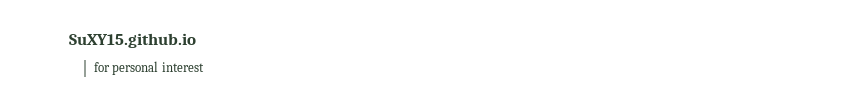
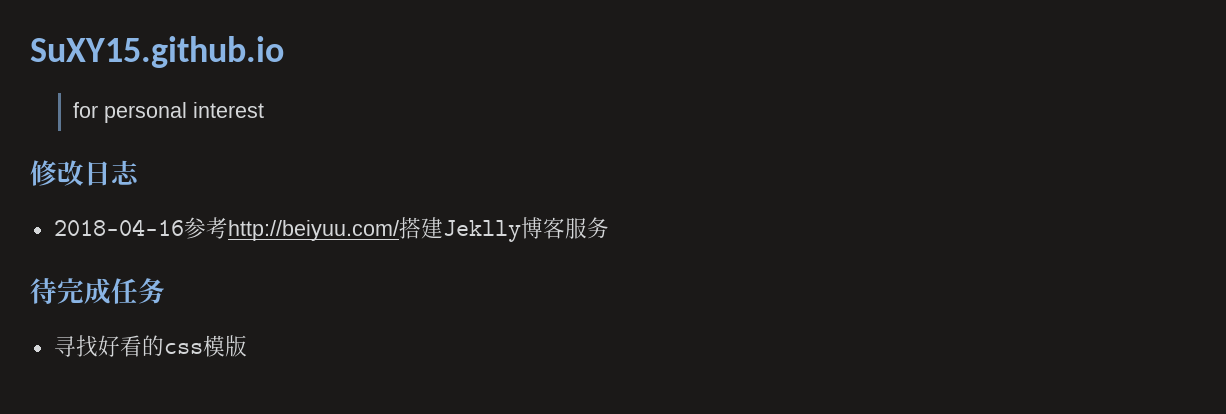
(204, 67) none -> [30,160,140,186] [53,217,609,242] [30,278,165,304] [53,335,247,357] // 修改日志 // 2018-04-16参考http://beiyuu.com/搭建Jeklly博客服务 // 待完成任务 // 寻找好看的css模版

